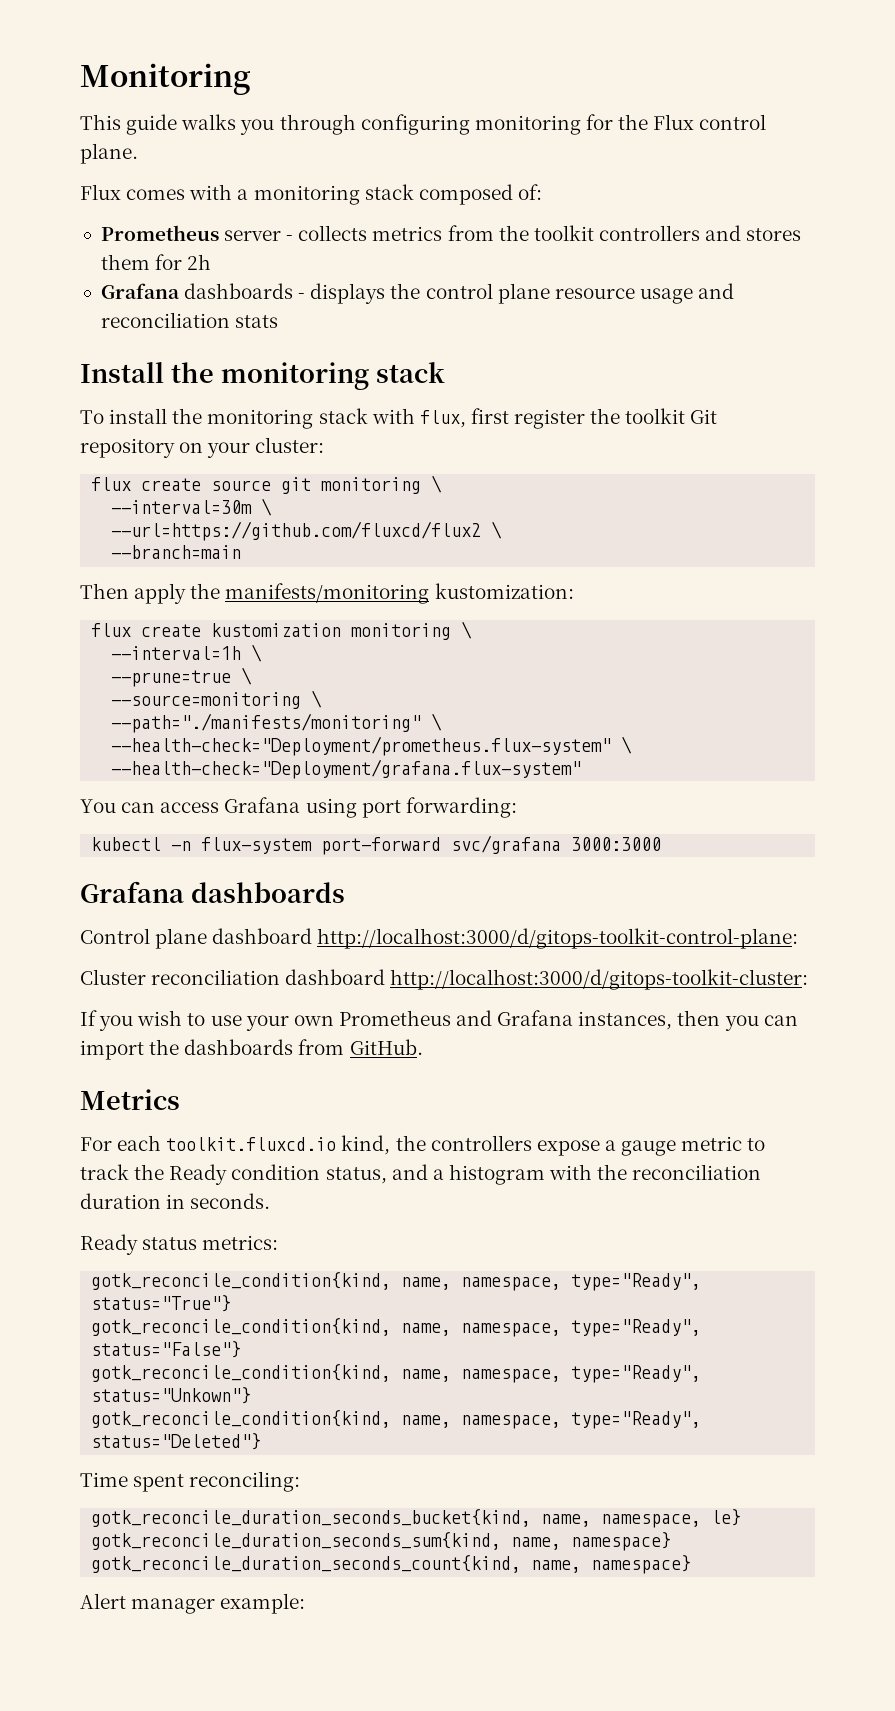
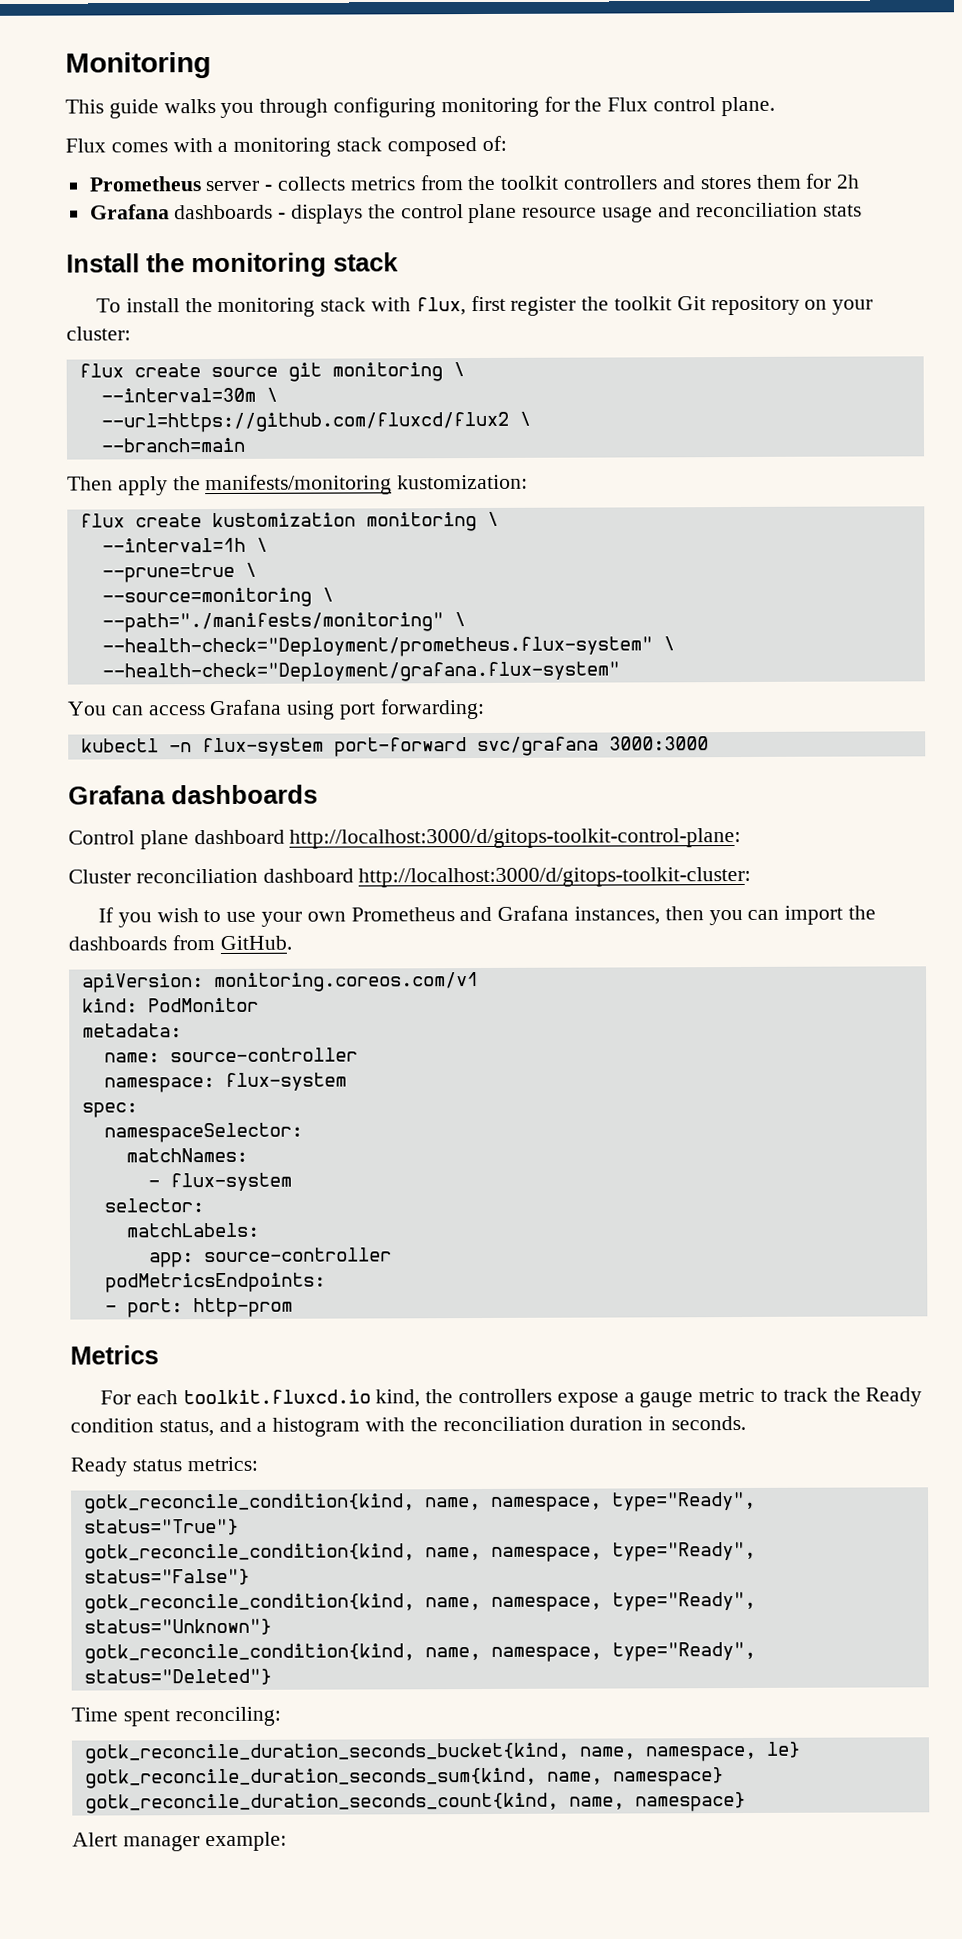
(423, 1047) none -> [81,972,479,993] [81,997,259,1013] [81,1023,182,1038] [103,1047,358,1063] [103,1072,347,1093] [81,1102,138,1118] [103,1122,303,1143] [125,1147,248,1163] [147,1172,292,1192] [103,1198,204,1213] [125,1222,260,1238] [148,1247,392,1268] [104,1272,326,1293] [104,1297,293,1318] // apiVersion: monitoring.coreos.com/v1 // kind: PodMonitor // metadata: // name: source-controller // namespace: flux-system // spec: // namespaceSelector: // matchNames: // - flux-system // selector: // matchLabels: // app: source-controller // podMetricsEndpoints: // - port: http-prom
[91,1387,252,1404] status="Unkown"} -> [83,1618,272,1636] status="Unknown"}

